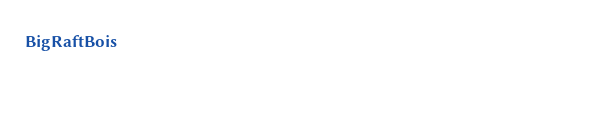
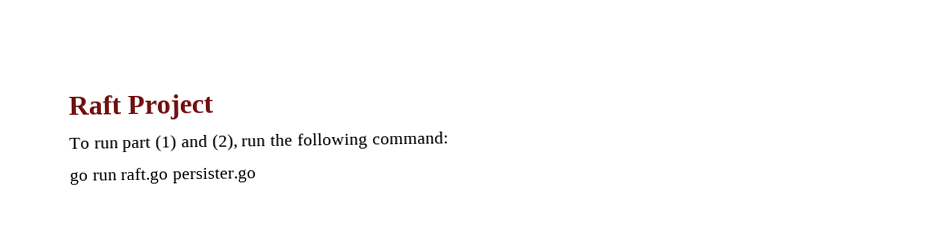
[25,35,117,51] BigRaftBois -> [68,93,216,121] [69,131,449,153] [69,167,257,185] Raft Project // To run part (1) and (2), run the following command: // go run raft.go persister.go

